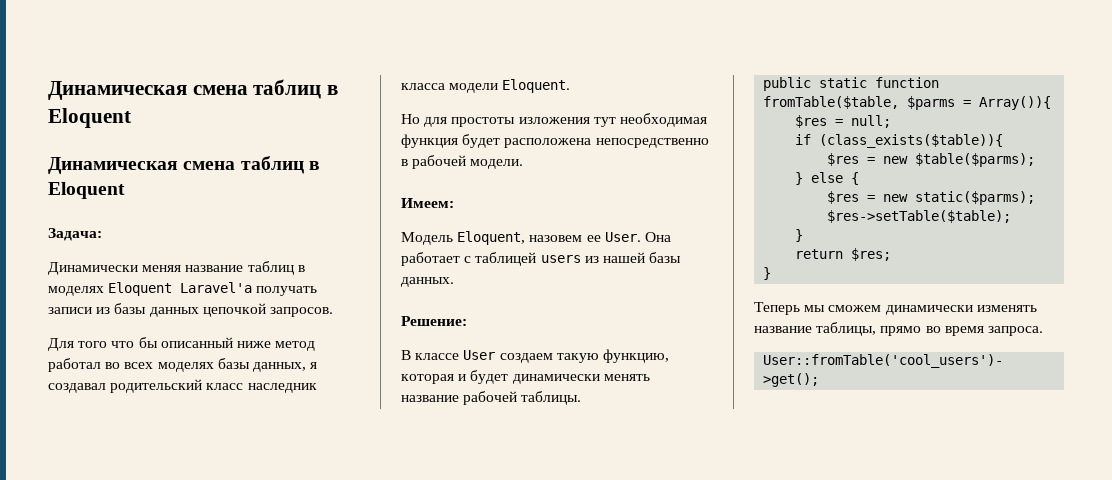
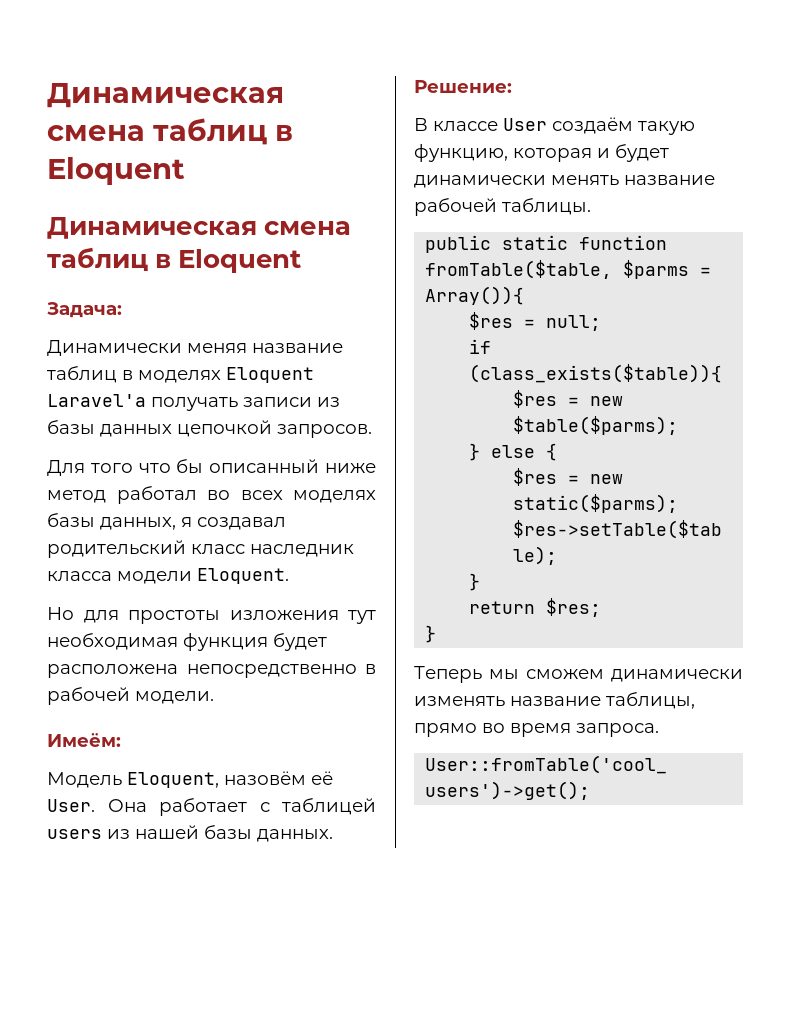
[401,198,454,208] Имеем: -> [47,733,121,747] Имеём:
[529,235,601,242] назовем ее -> [224,771,333,785] назовём её
[499,353,553,363] создаем -> [552,117,633,134] создаём

